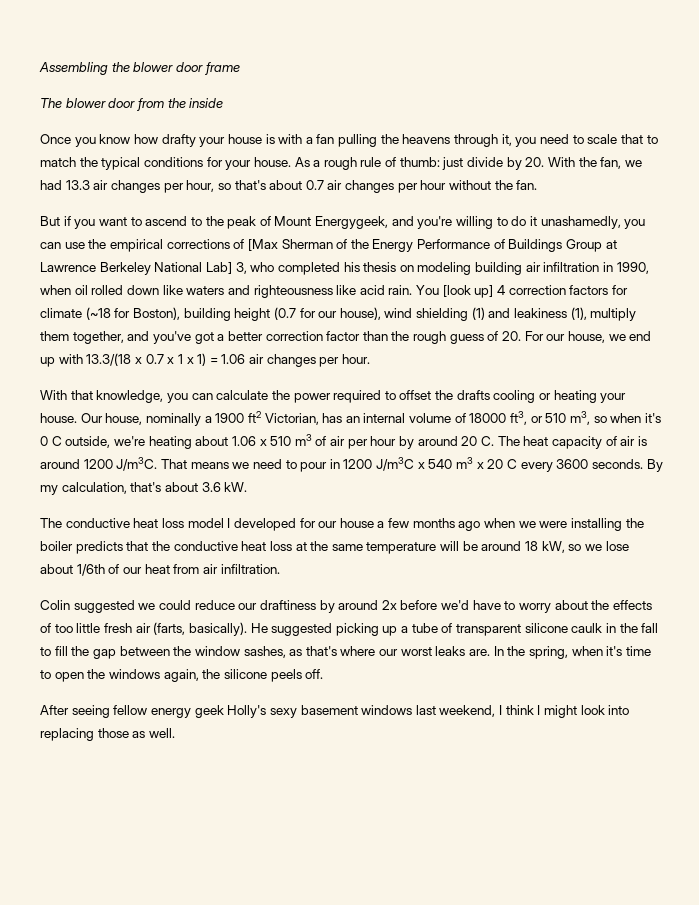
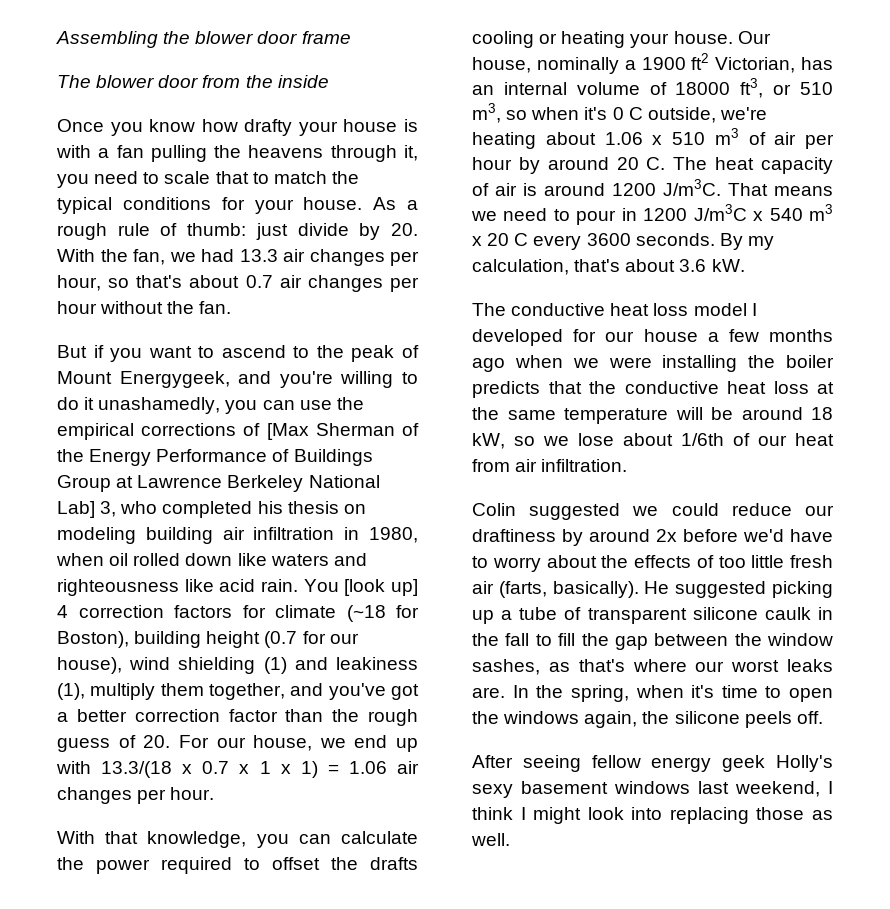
[616,262,649,274] 1990, -> [369,527,419,543] 1980,

